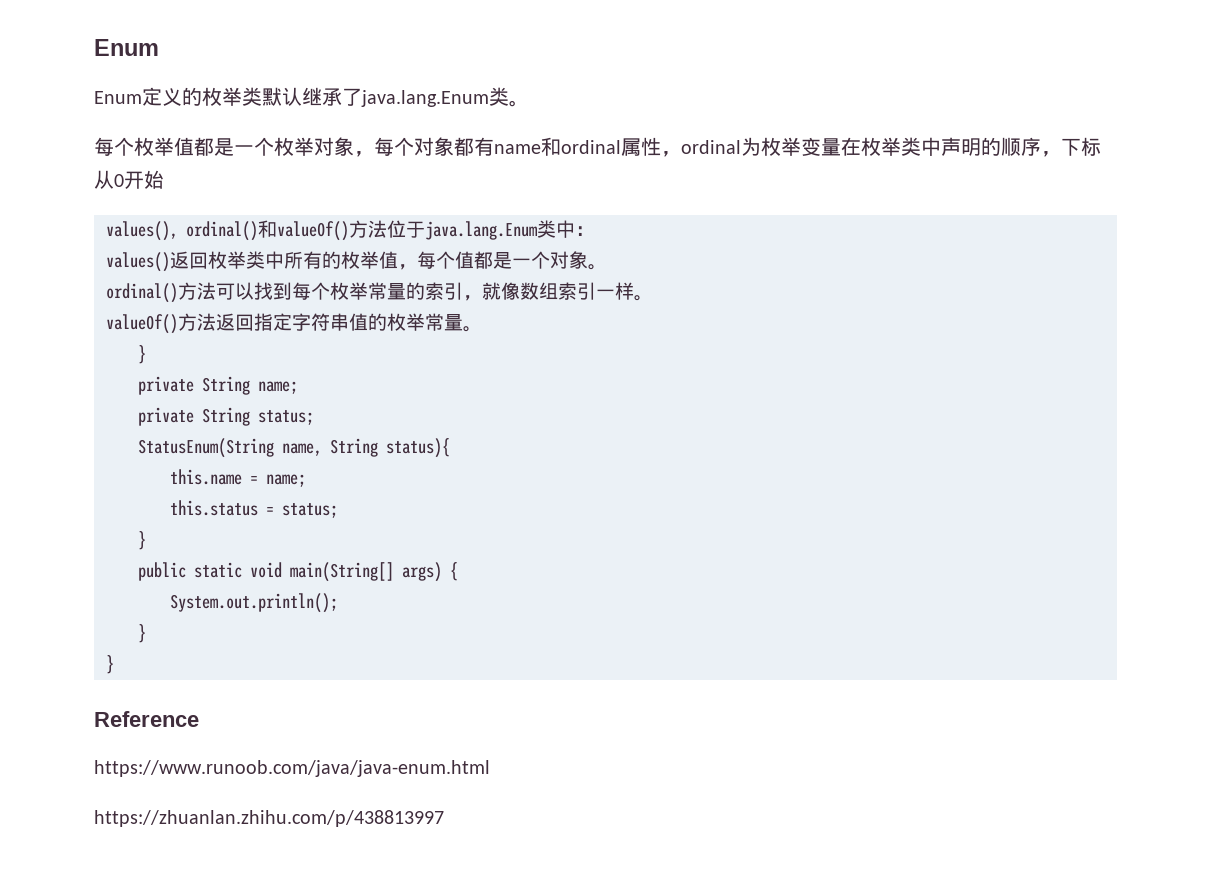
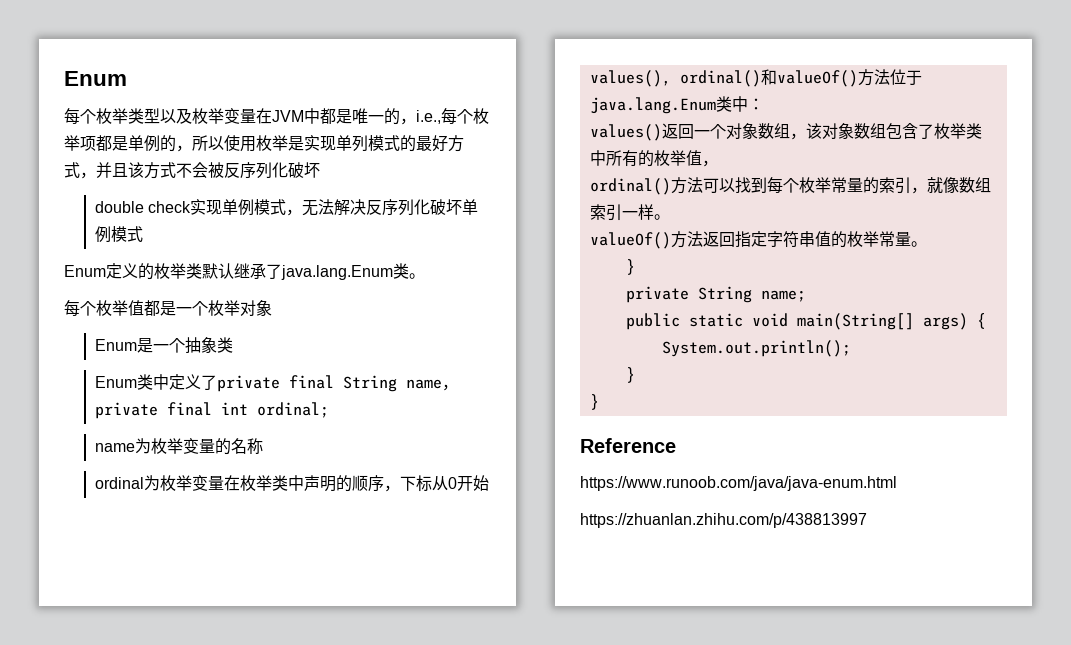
[94,39,159,56] Enum -> [64,71,127,86] [64,108,489,125] [64,135,464,152] [64,162,320,179] [95,199,479,216] [95,226,144,243] Enum // 每个枚举类型以及枚举变量在JVM中都是唯一的，i.e.,每个枚举项都是单例的，所以使用枚举是实现单列模式的最好方式，并且该方式不会被反序列化破坏 // double check实现单例模式，无法解决反序列化破坏单例模式
[354,137,681,157] ，每个对象都有name和ordinal属性， -> [95,337,234,353] [95,374,459,392] [95,402,330,419] [95,438,264,455] // Enum是一个抽象类 // Enum类中定义了private final String name，private final int ordinal; // name为枚举变量的名称 //
(208, 260) none -> [693,123,934,140] 一个对象数组，该对象数组包含了
[417,251,607,270] 每个值都是一个对象。 -> (718, 163) none
[138,407,314,426] [138,438,450,458] [170,469,306,487] [170,500,338,518] [138,531,146,550] // private String status; // StatusEnum(String name, String status){ // this.name = name; // this.status = status; // } -> (806, 296) none

